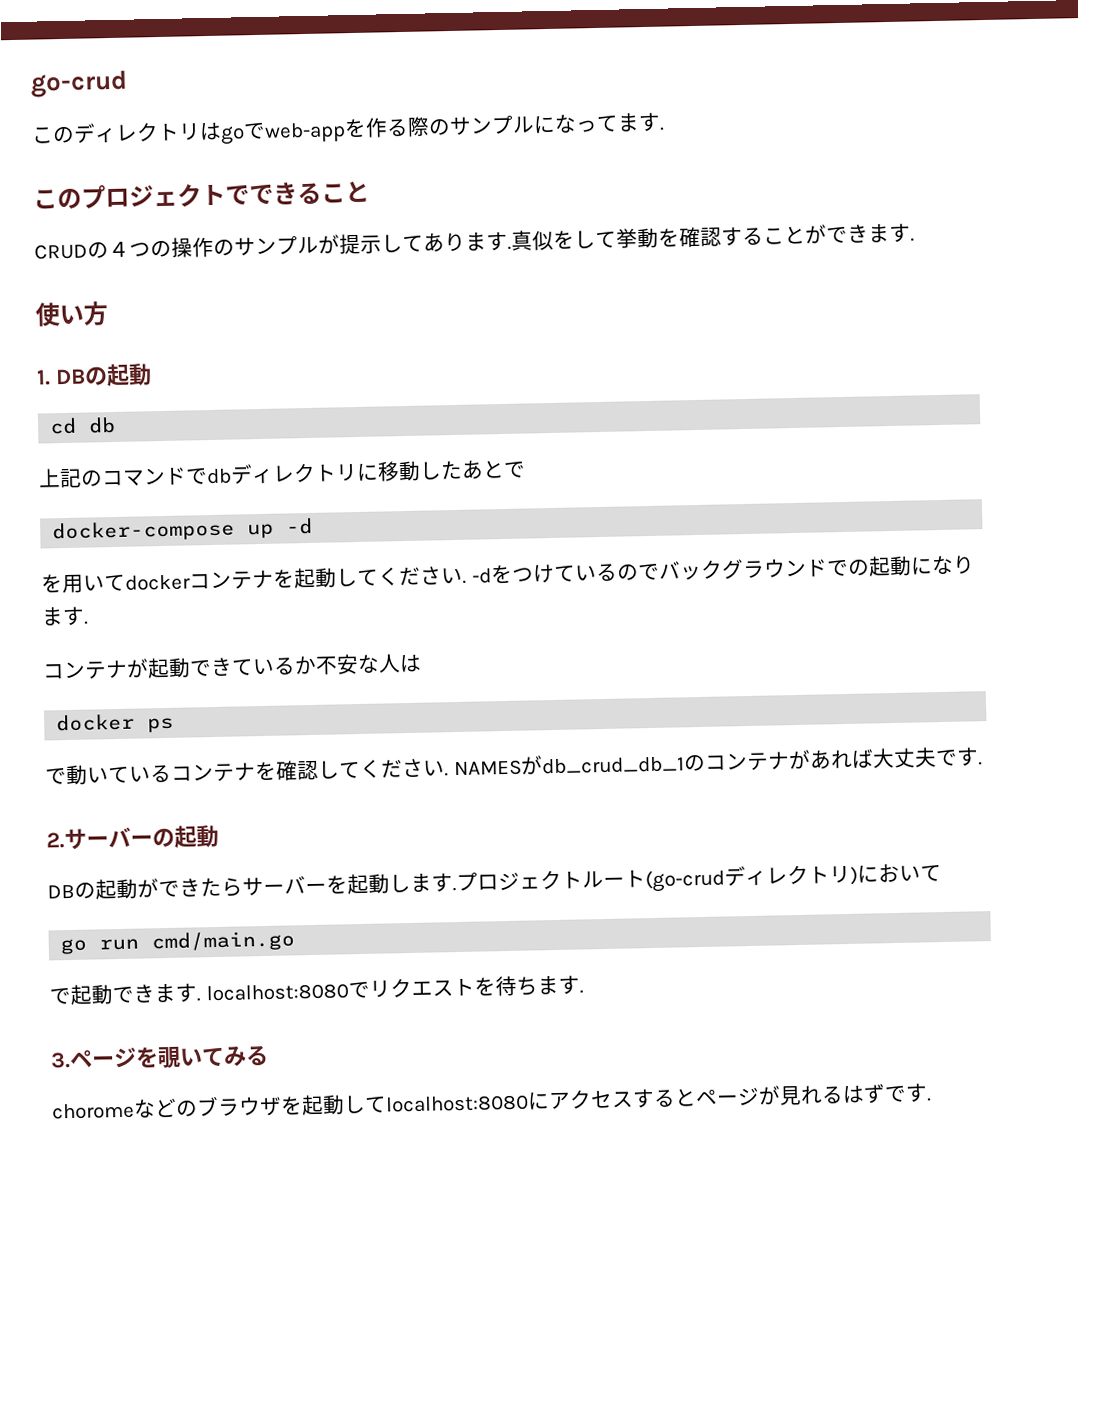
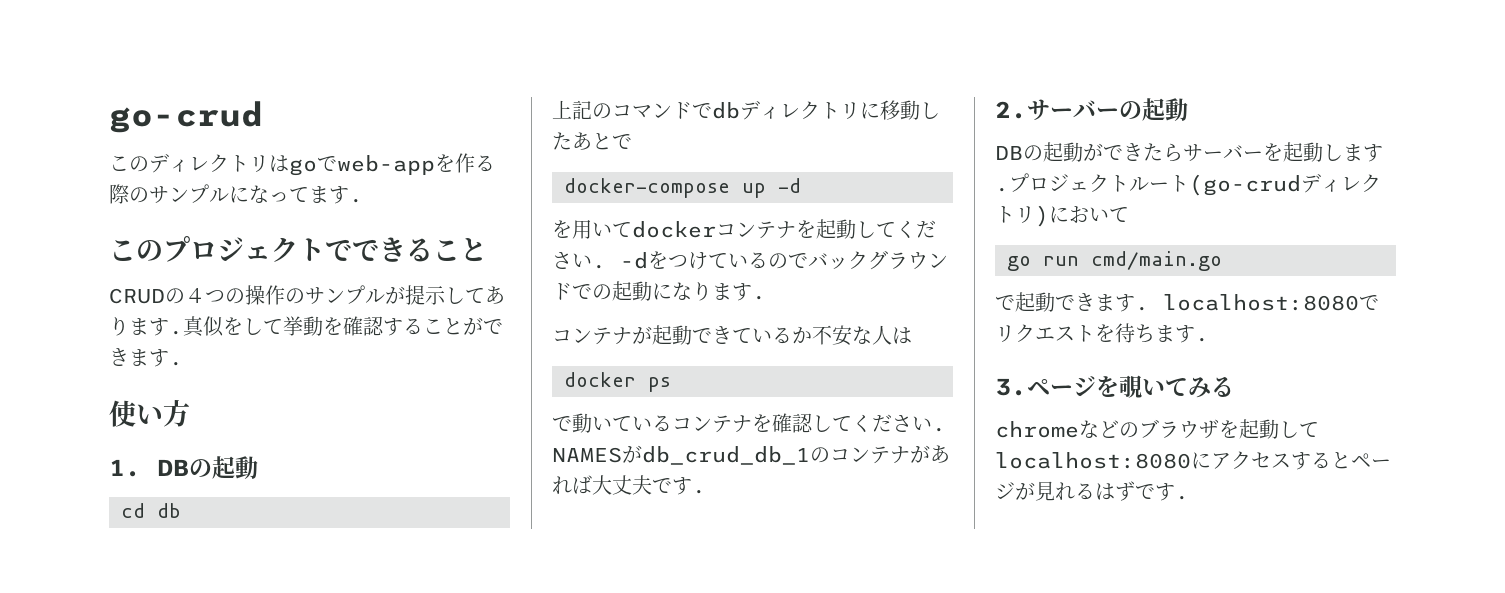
[52,1102,135,1120] chorome -> [995,421,1079,438] chrome

